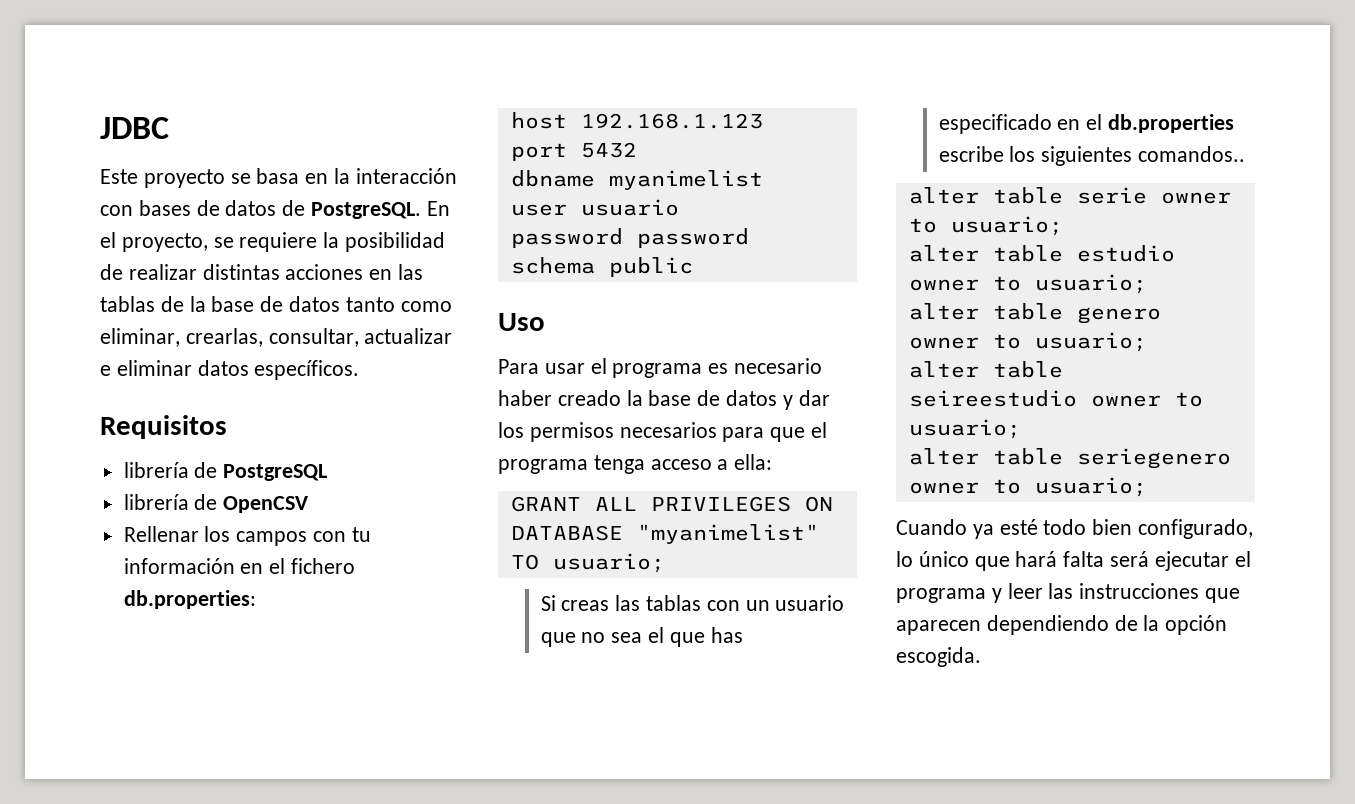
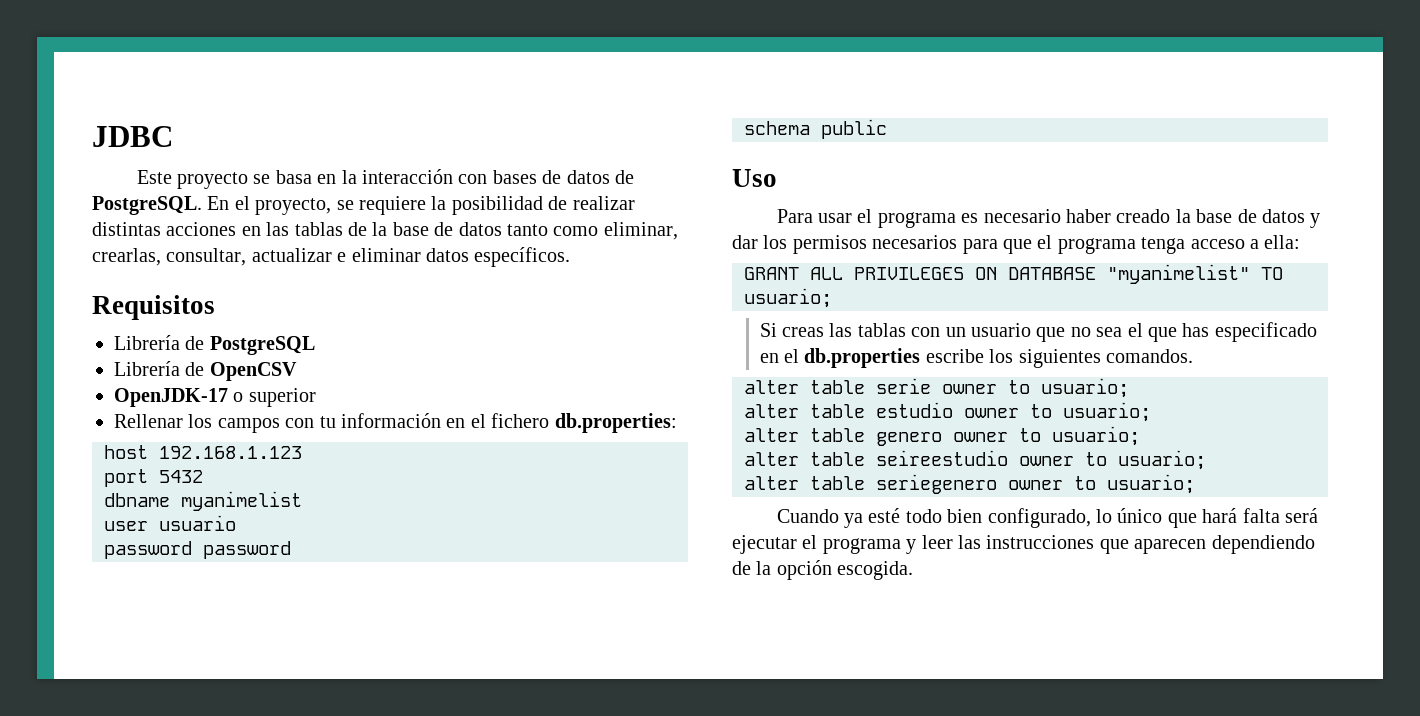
[123,462,189,478] librería -> [114,335,180,350] Librería
[123,494,189,510] librería -> [114,361,180,376] Librería
(309, 504) none -> [114,388,316,407] // OpenJDK-17 o superior
[1137,146,1245,162] comandos.. -> [1106,349,1194,363] comandos.

